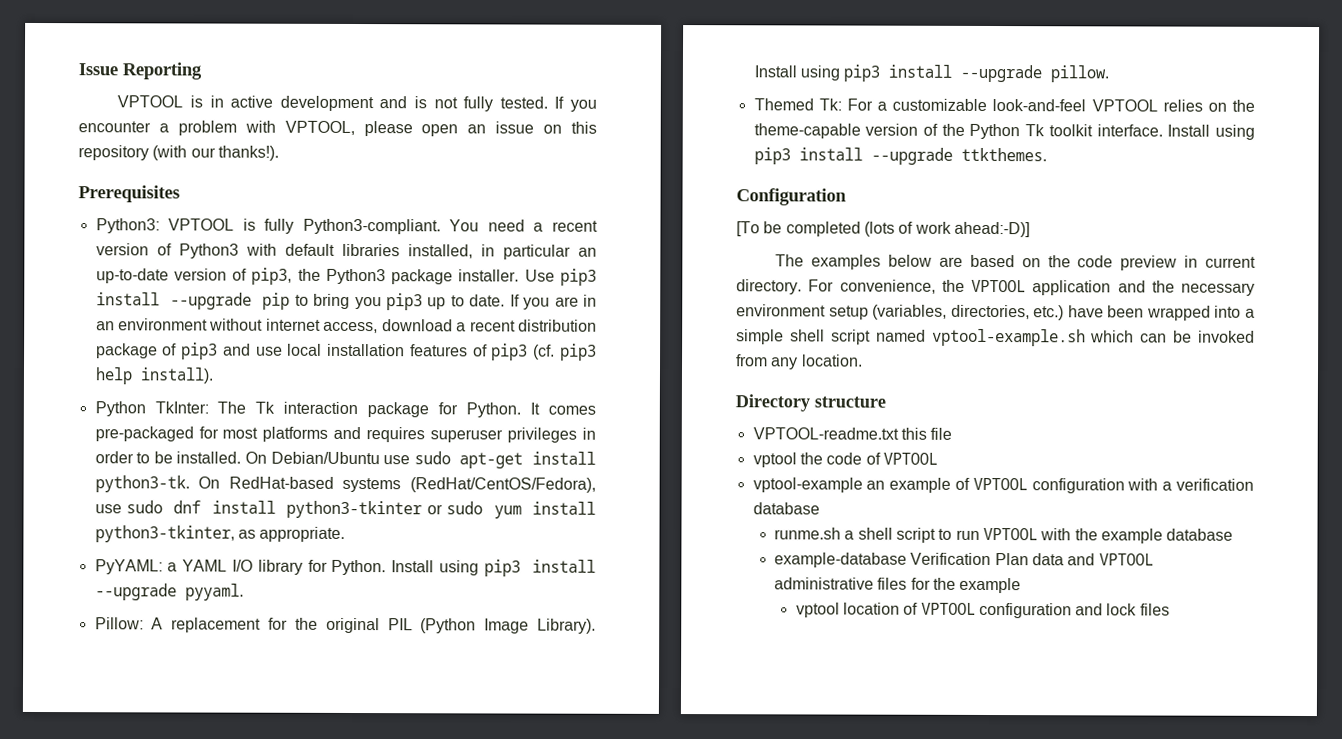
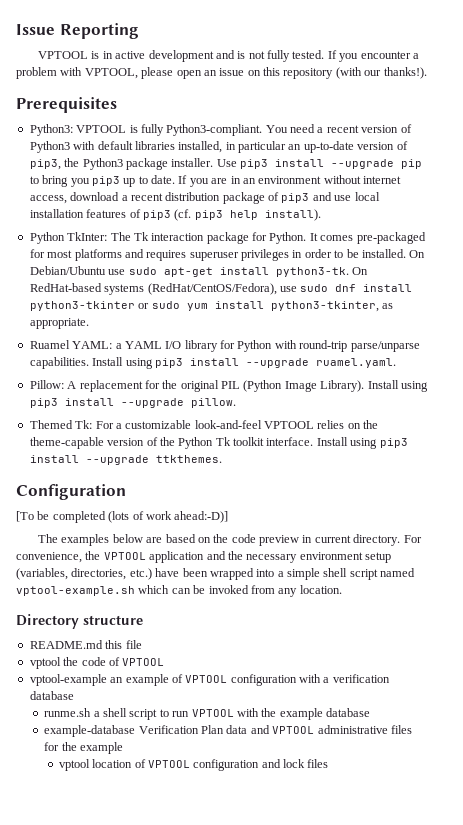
[94,559,163,575] PyYAML: -> [29,340,113,349] Ruamel YAML:
[331,559,596,577] [94,583,244,601] Python. Install using pip3 install --upgrade pyyaml. -> [237,340,420,352] [29,357,396,369] Python with round-trip parse/unparse capabilities. Install using pip3 install --upgrade ruamel.yaml.
[752,427,899,440] VPTOOL-readme.txt -> [29,640,103,649] README.md

